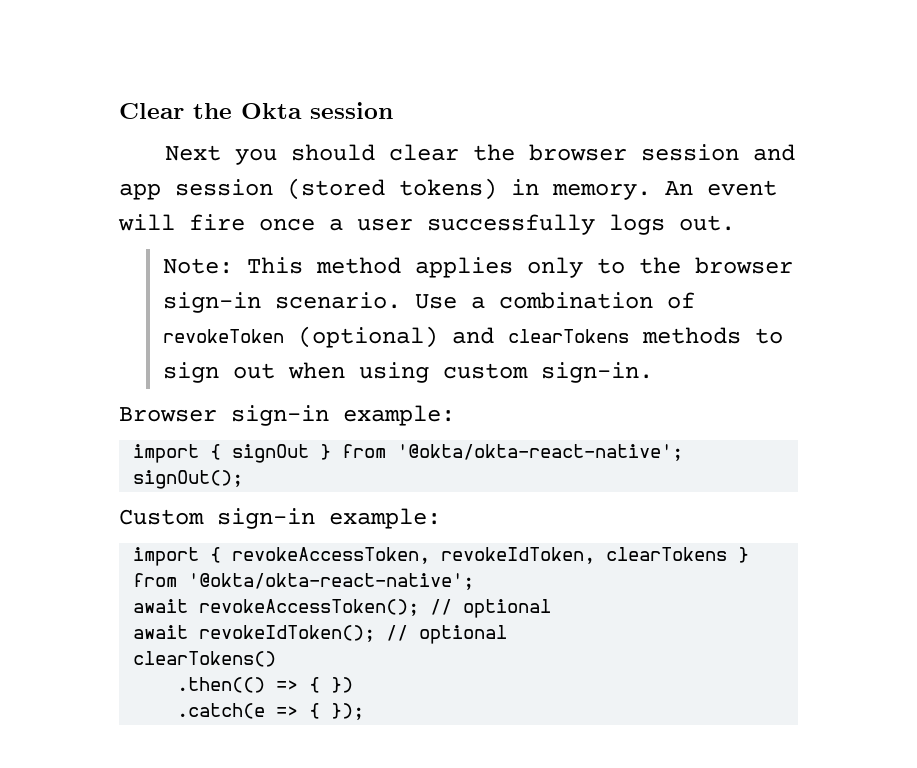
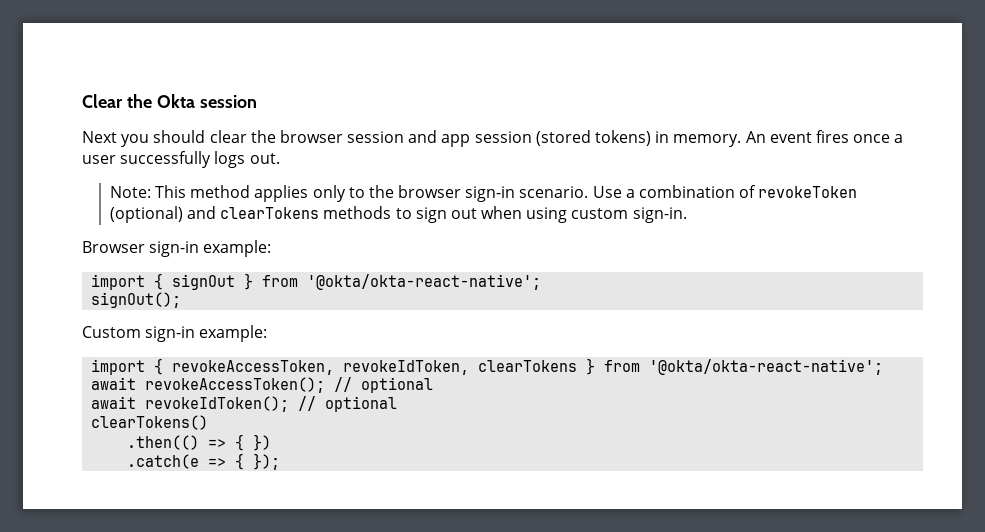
[118,214,245,231] will fire -> [815,130,849,143] fires

